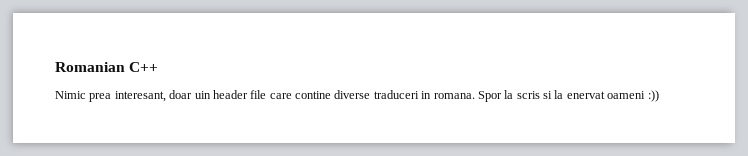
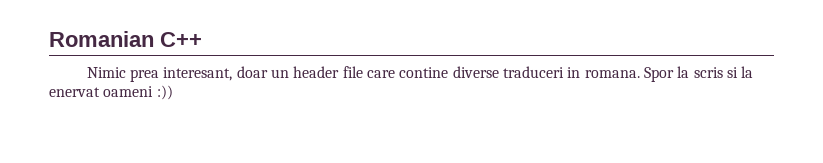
[194,91,211,99] uin -> [271,69,290,78] un

